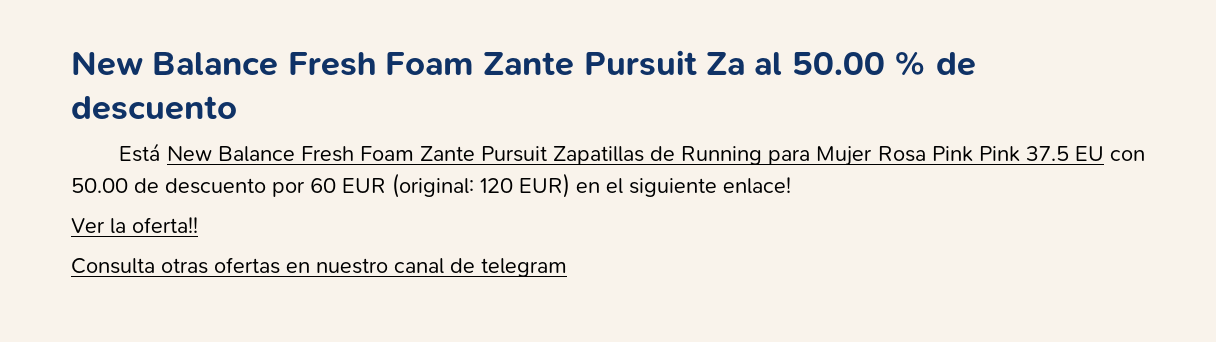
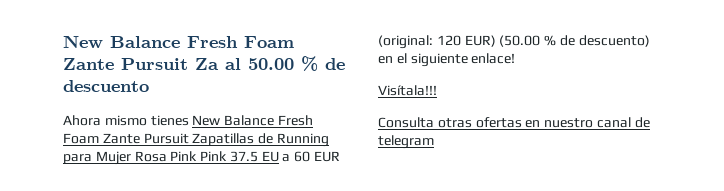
[119,143,161,162] Está -> [63,115,189,126] Ahora mismo tienes
[1109,150,1145,161] [71,178,305,197] con 50.00 de descuento por -> [282,154,291,162] a
(570, 185) none -> [499,35,650,47] (50.00 % de descuento)
[71,217,198,234] Ver la oferta!! -> [378,85,437,96] Visítala!!!

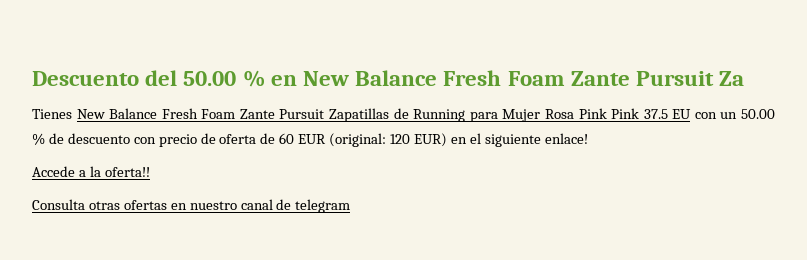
(63, 41) none -> [32,70,297,87] Descuento del 50.00 % en
[225,56,345,71] [63,80,149,92] [63,115,189,126] al 50.00 % de descuento // Ahora mismo tienes -> [32,109,72,119] // Tienes
[282,154,291,162] a -> [694,109,775,119] [32,133,276,147] con un 50.00 % de descuento con precio de oferta de
[499,35,650,47] (50.00 % de descuento) -> (447, 140) none
[378,85,437,96] Visítala!!! -> [32,166,150,177] Accede a la oferta!!

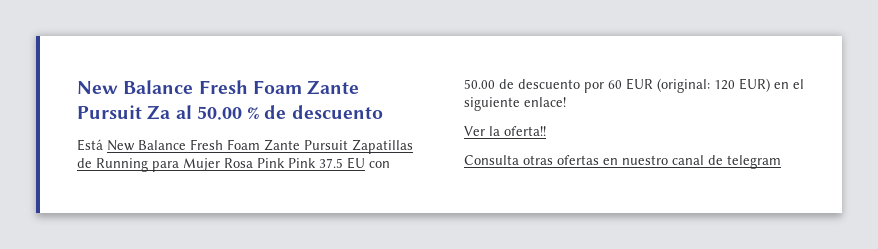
[32,70,297,87] Descuento del 50.00 % en -> (77, 87) none
[32,109,72,119] // Tienes -> [175,105,383,120] [77,139,103,151] al 50.00 % de descuento // Está
[720,109,775,119] [32,133,276,147] un 50.00 % de descuento con precio de oferta de -> [464,79,604,93] 50.00 de descuento por
[32,166,86,177] Accede a -> [464,126,485,136] Ver

